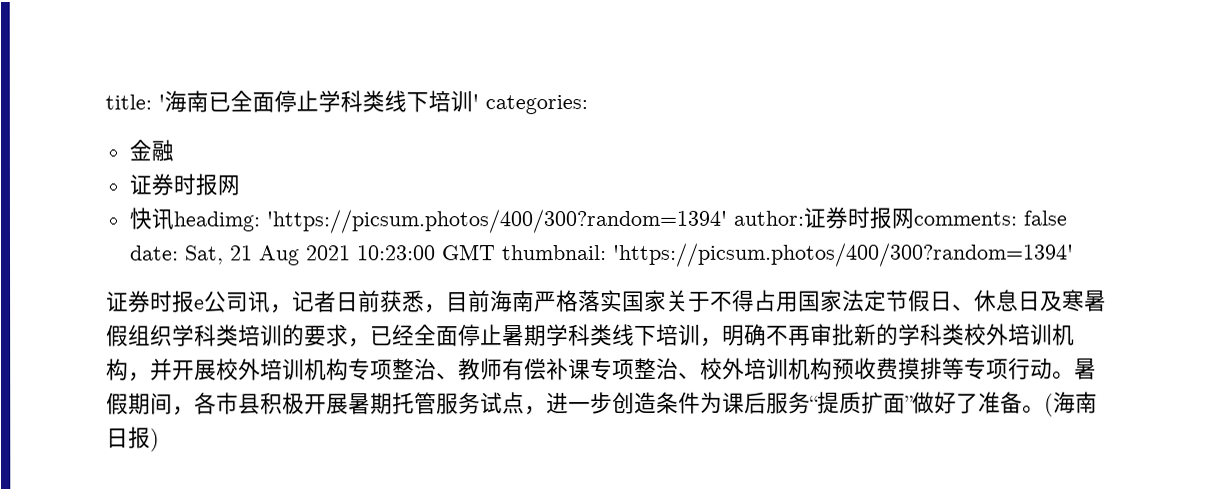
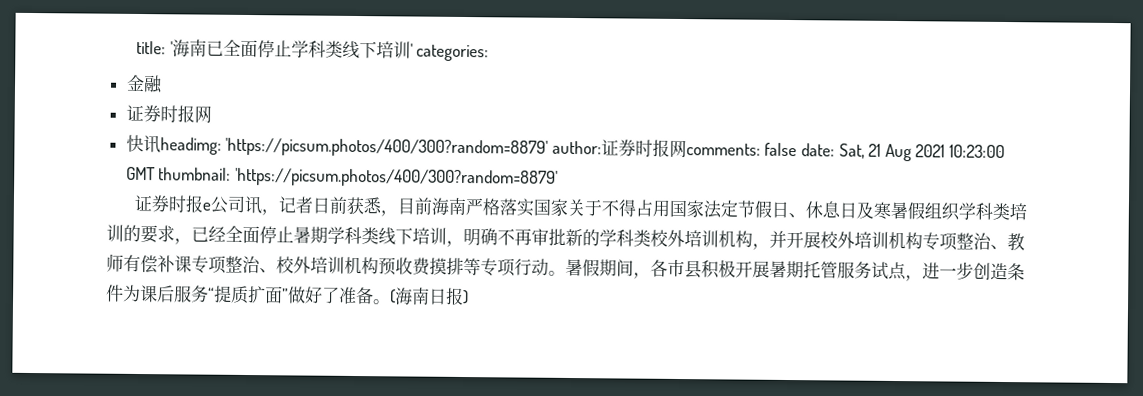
[265,208,727,234] 'https://picsum.photos/400/300?random=1394' -> [225,137,549,158] 'https://picsum.photos/400/300?random=8879'
[611,242,1074,267] 'https://picsum.photos/400/300?random=1394' -> [234,167,558,188] 'https://picsum.photos/400/300?random=8879'

